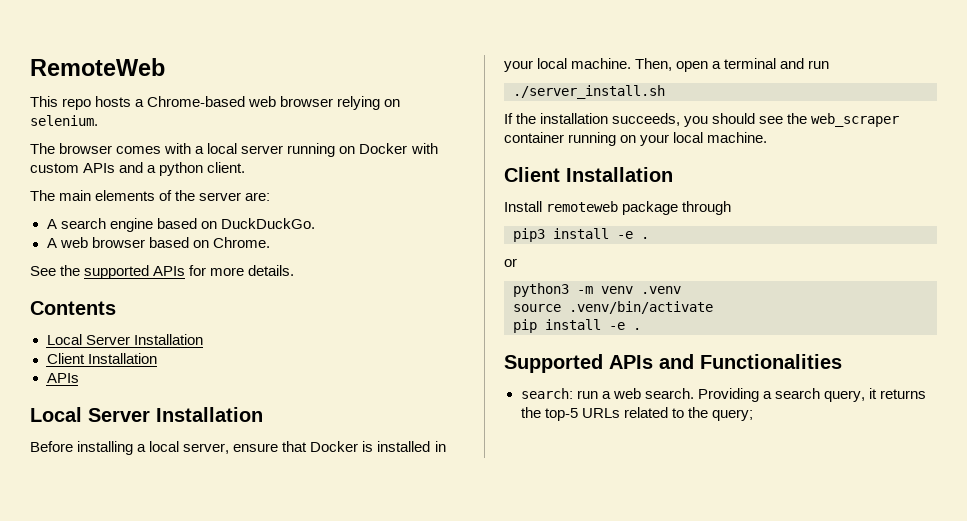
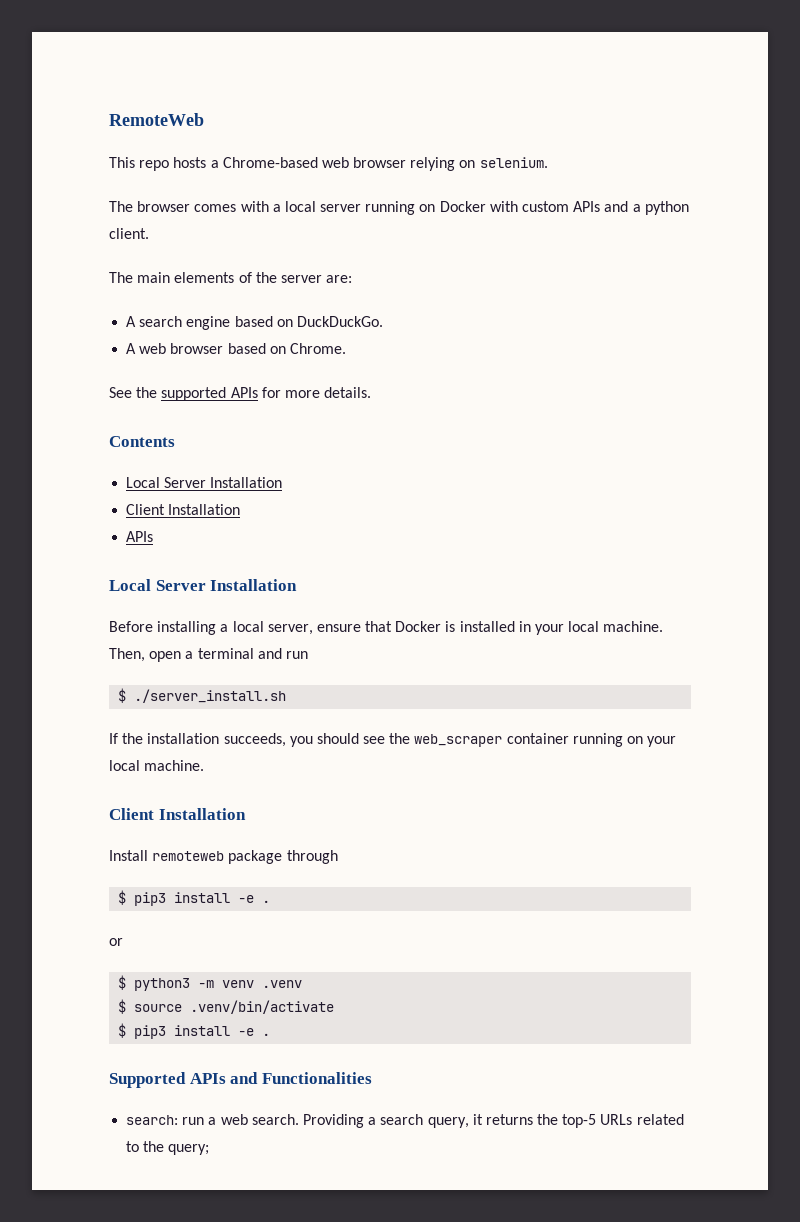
(830, 64) none -> [118,688,127,703] $
(732, 208) none -> [118,890,127,905] $
(517, 262) none -> [118,975,127,990] $
(681, 290) none -> [118,999,127,1014] $
[513,319,537,333] pip -> [118,1023,167,1039] $ pip3

